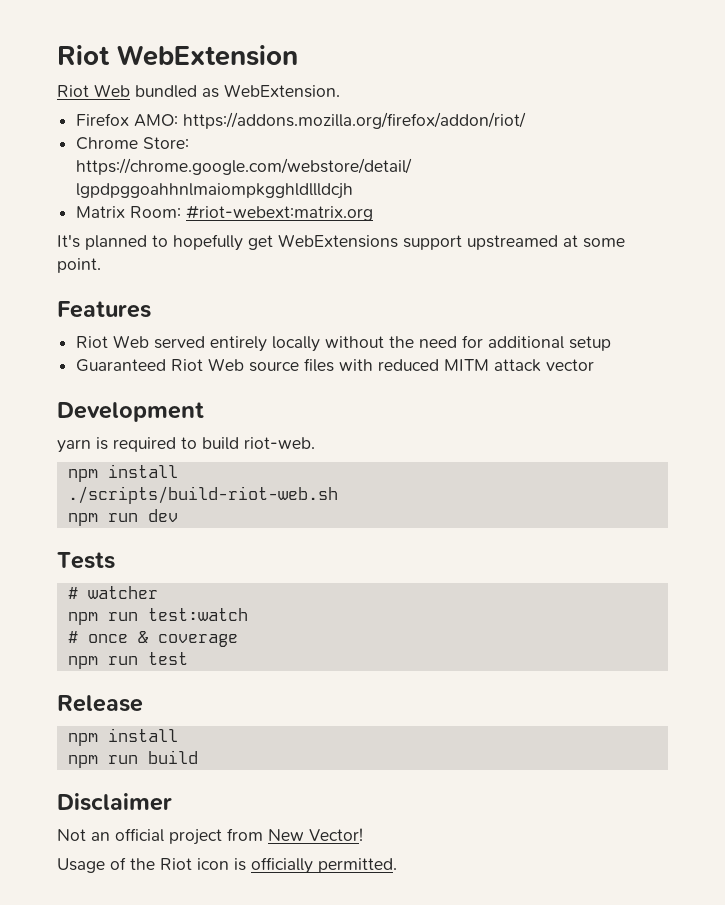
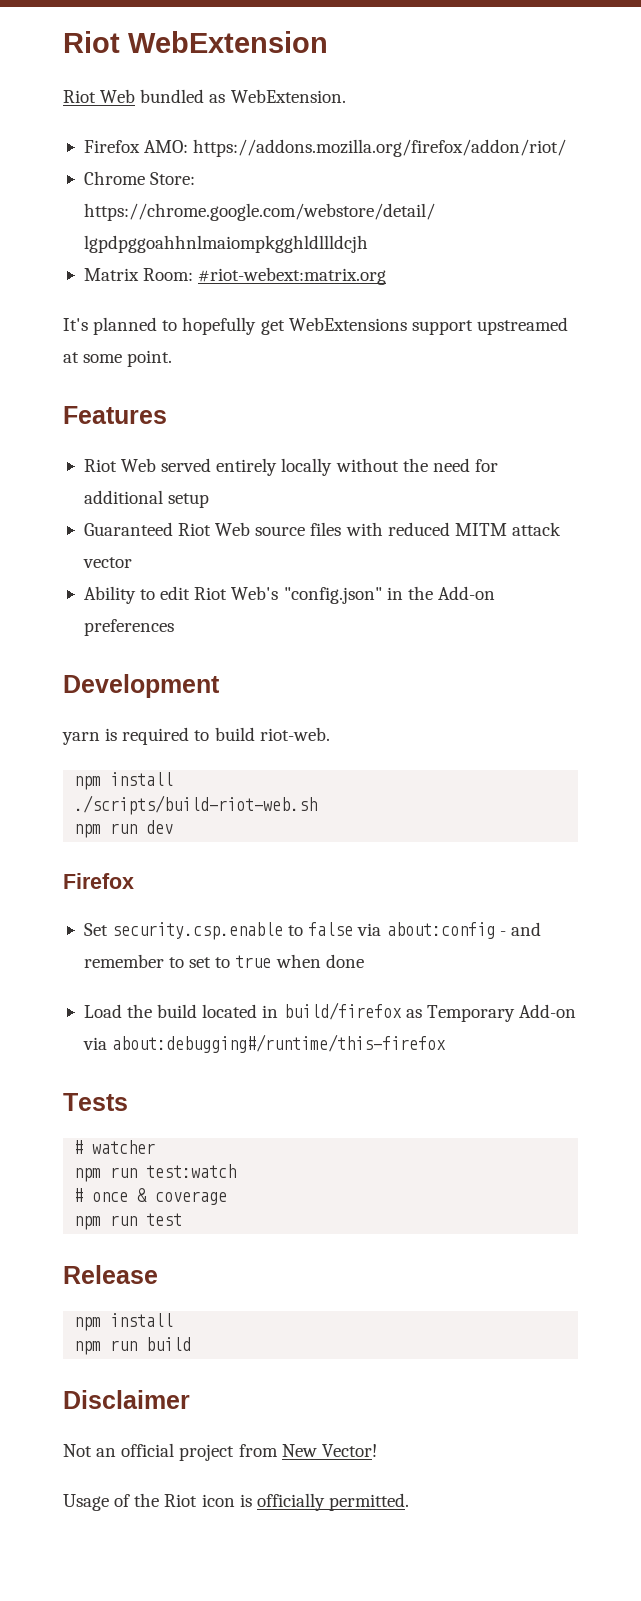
(595, 365) none -> [83,586,495,604] [83,619,174,636] // Ability to edit Riot Web's "config.json" in the Add-on preferences
(178, 515) none -> [63,873,134,889] [83,922,541,940] [83,954,364,968] [83,1002,576,1022] [82,1034,447,1053] // Firefox // Set security.csp.enable to false via about:config - and remember to set to true when done // Load the build located in build/firefox as Temporary Add-on via about:debugging#/runtime/this-firefox

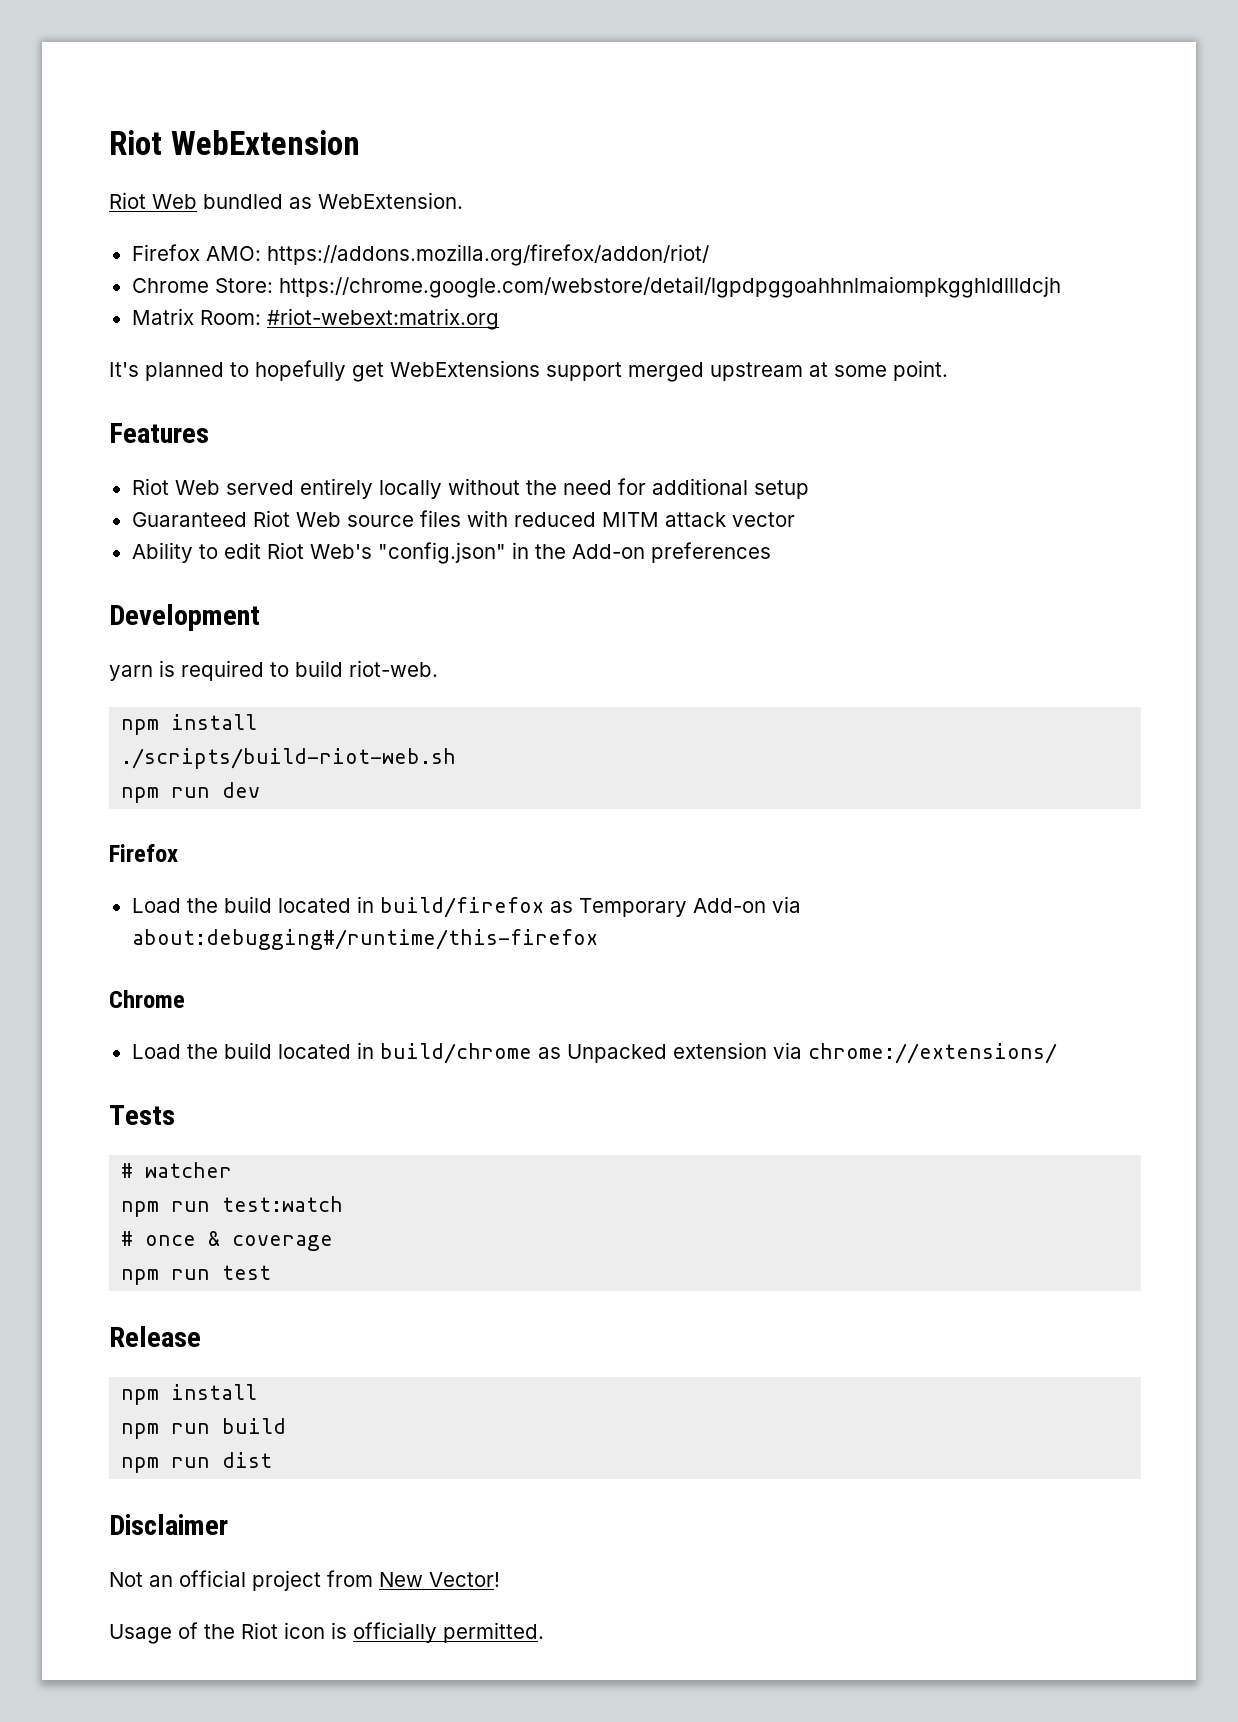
[476,317,568,335] upstreamed -> [628,362,803,382] merged upstream
[83,922,541,940] [83,954,364,968] // Set security.csp.enable to false via about:config - and remember to set to true when done -> (178, 853) none
(447, 1043) none -> [109,990,185,1008] [131,1042,1057,1064] // Chrome // Load the build located in build/chrome as Unpacked extension via chrome://extensions/
(192, 1344) none -> [121,1452,273,1473] // npm run dist

